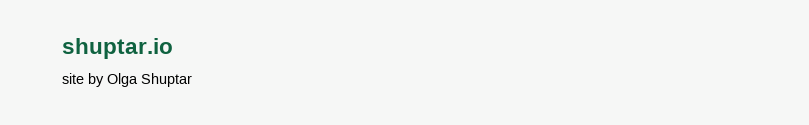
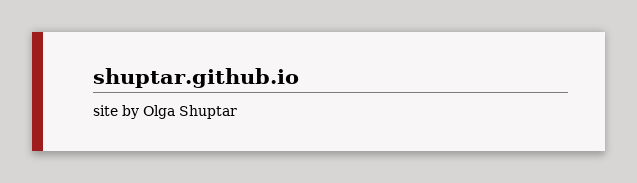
[62,38,173,59] shuptar.io -> [93,68,299,88] shuptar.github.io

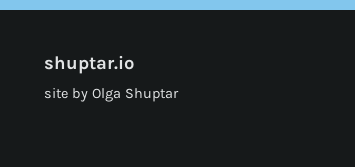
[93,68,299,88] shuptar.github.io -> [44,55,134,74] shuptar.io

